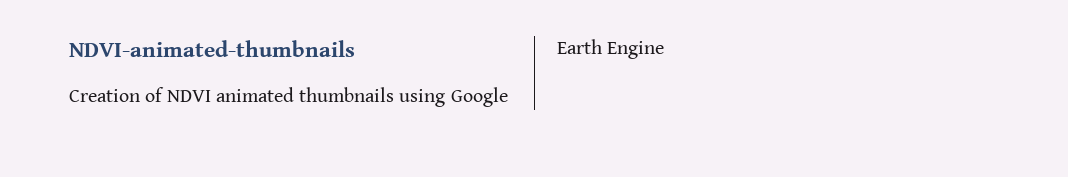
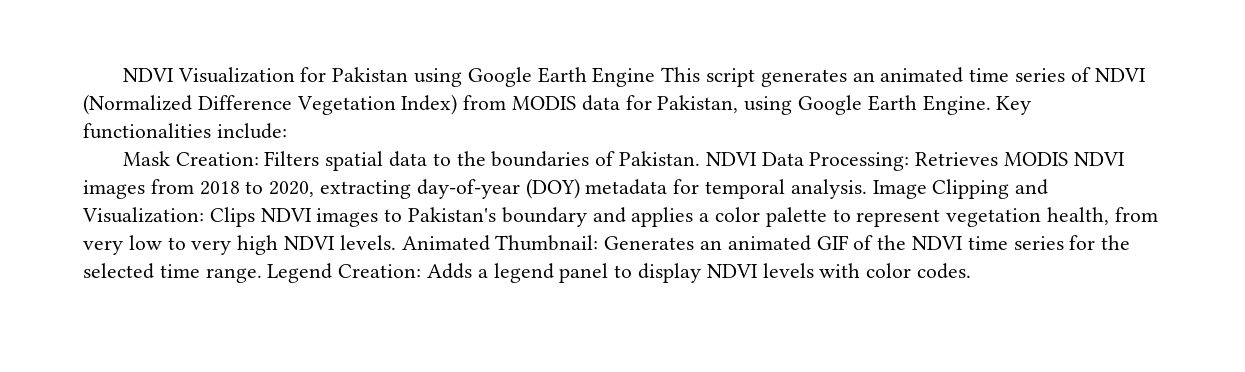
[69,40,355,57] [69,87,508,107] [557,39,665,59] NDVI-animated-thumbnails // Creation of NDVI animated thumbnails using Google Earth Engine -> [122,67,1146,87] [83,94,1032,115] [83,123,287,139] [122,151,1125,171] [83,178,1049,199] [82,207,1158,227] [83,235,1131,255] [83,263,972,283] NDVI Visualization for Pakistan using Google Earth Engine This script generates an animated time series of NDVI (Normalized Difference Vegetation Index) from MODIS data for Pakistan, using Google Earth Engine. Key functionalities include: // Mask Creation: Filters spatial data to the boundaries of Pakistan. NDVI Data Processing: Retrieves MODIS NDVI images from 2018 to 2020, extracting day-of-year (DOY) metadata for temporal analysis. Image Clipping and Visualization: Clips NDVI images to Pakistan's boundary and applies a color palette to represent vegetation health, from very low to very high NDVI levels. Animated Thumbnail: Generates an animated GIF of the NDVI time series for the selected time range. Legend Creation: Adds a legend panel to display NDVI levels with color codes.

